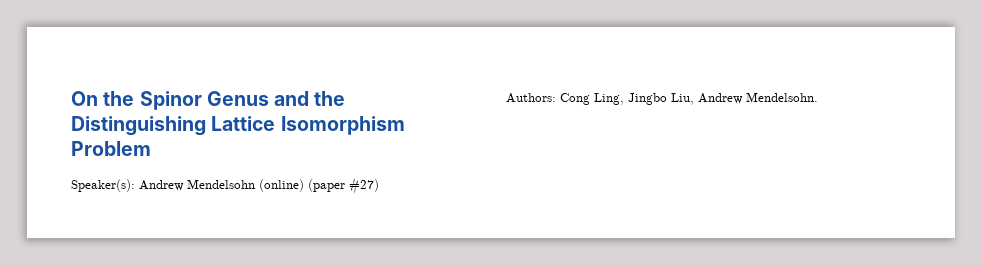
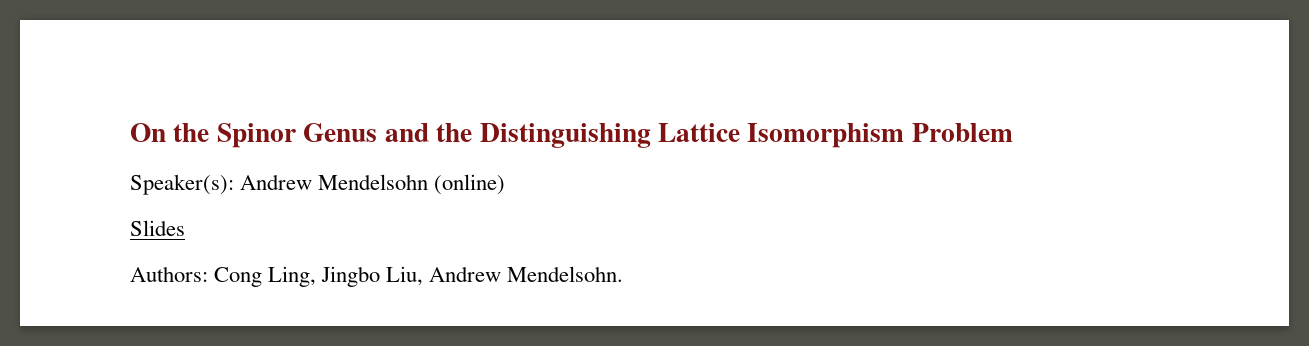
[308,177,379,194] (paper #27) -> [130,220,185,236] // Slides

